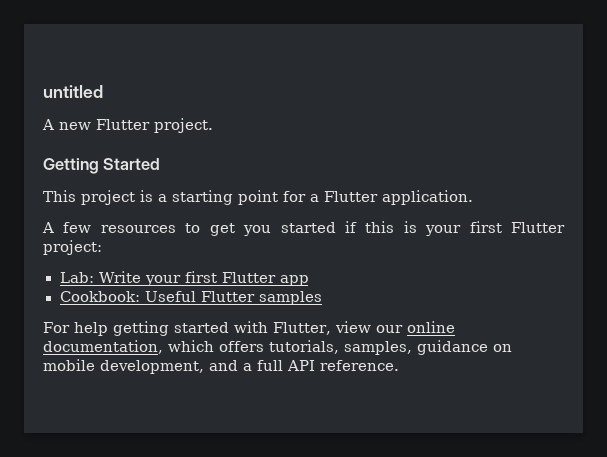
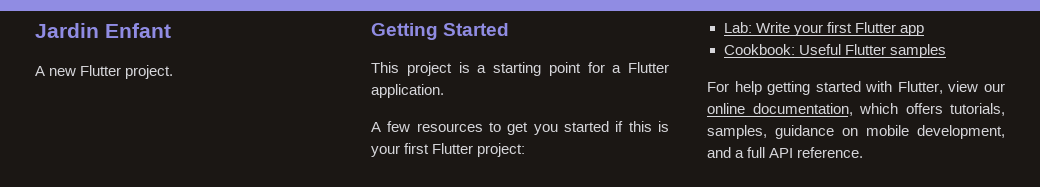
[43,85,103,98] untitled -> [35,23,171,38] Jardin Enfant

